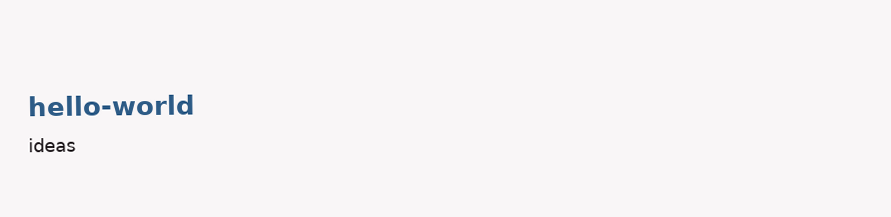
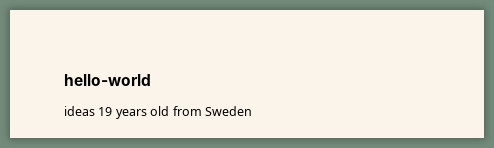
(76, 145) none -> [98,106,252,119] 19 years old from Sweden

